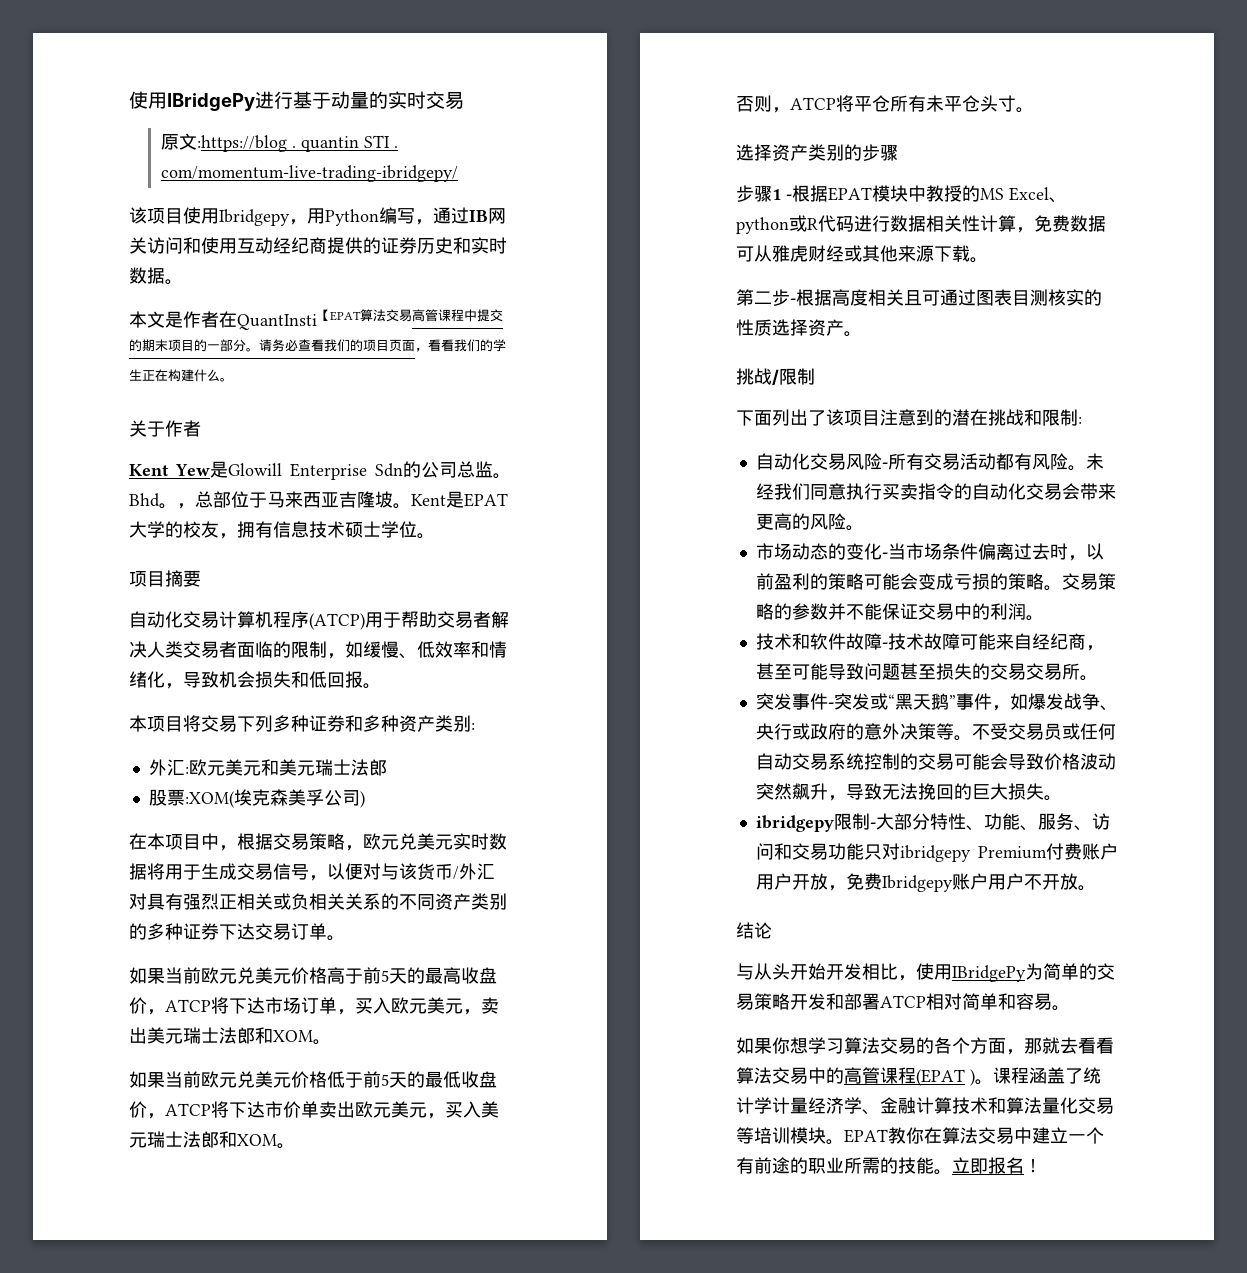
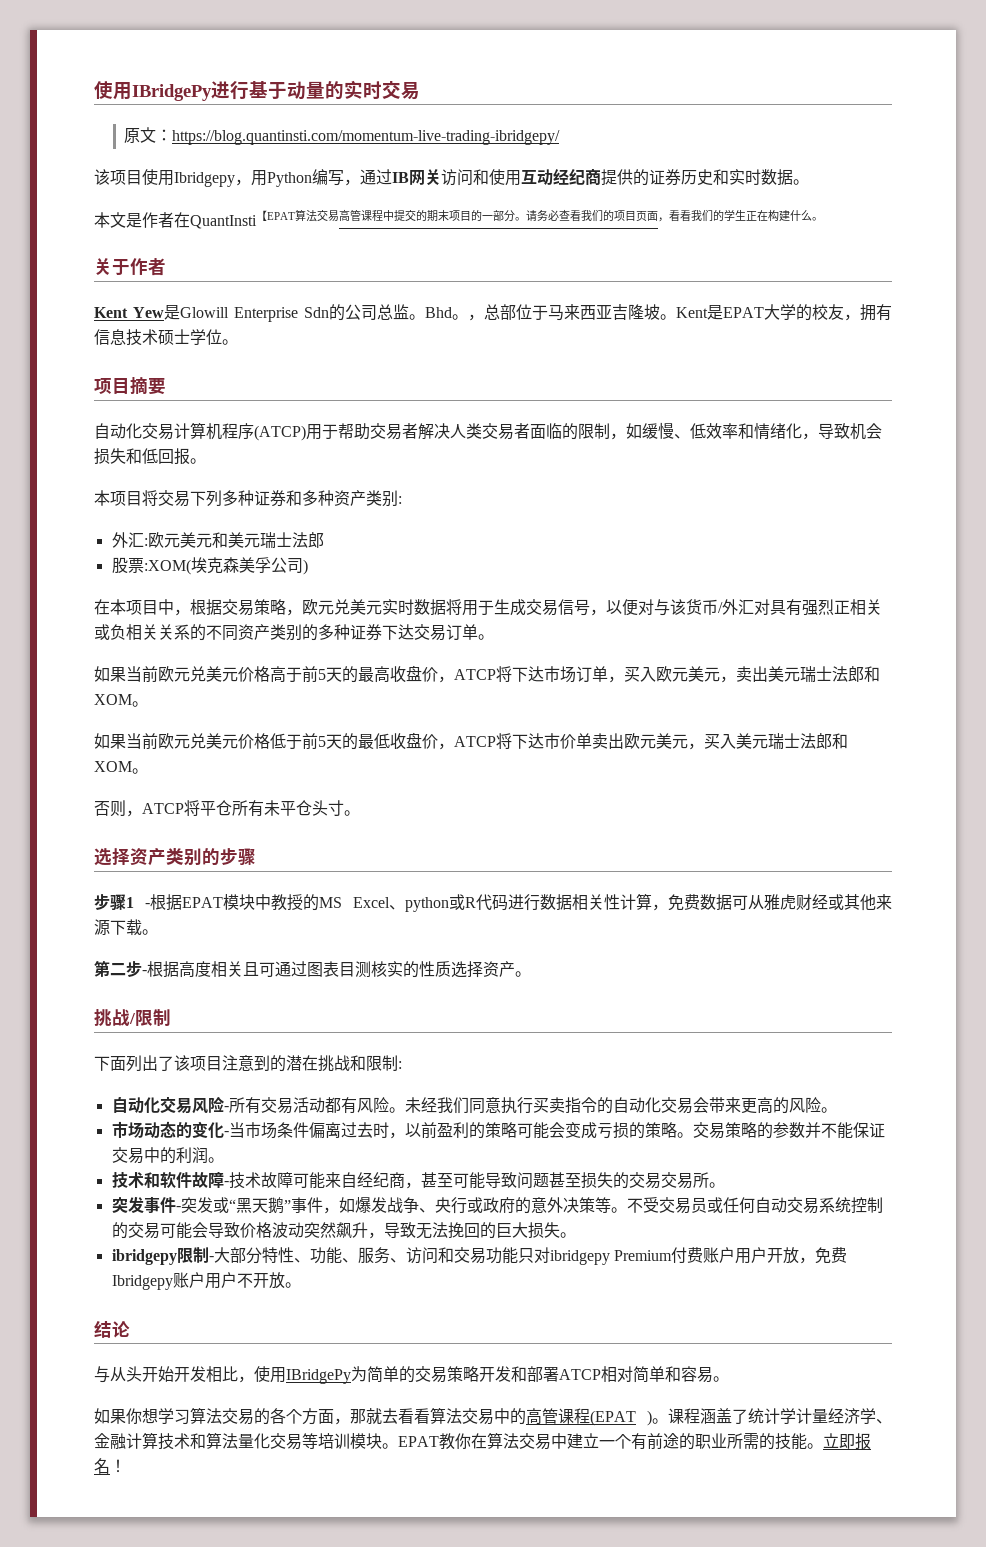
[196,135,398,152] [160,165,458,182] :https://blog . quantin STI . com/momentum-live-trading-ibridgepy/ -> [156,129,561,145] ：https://blog.quantinsti.com/momentum-live-trading-ibridgepy/

